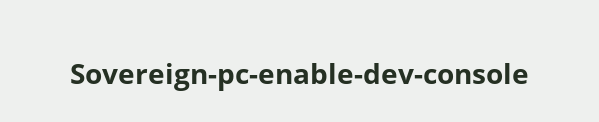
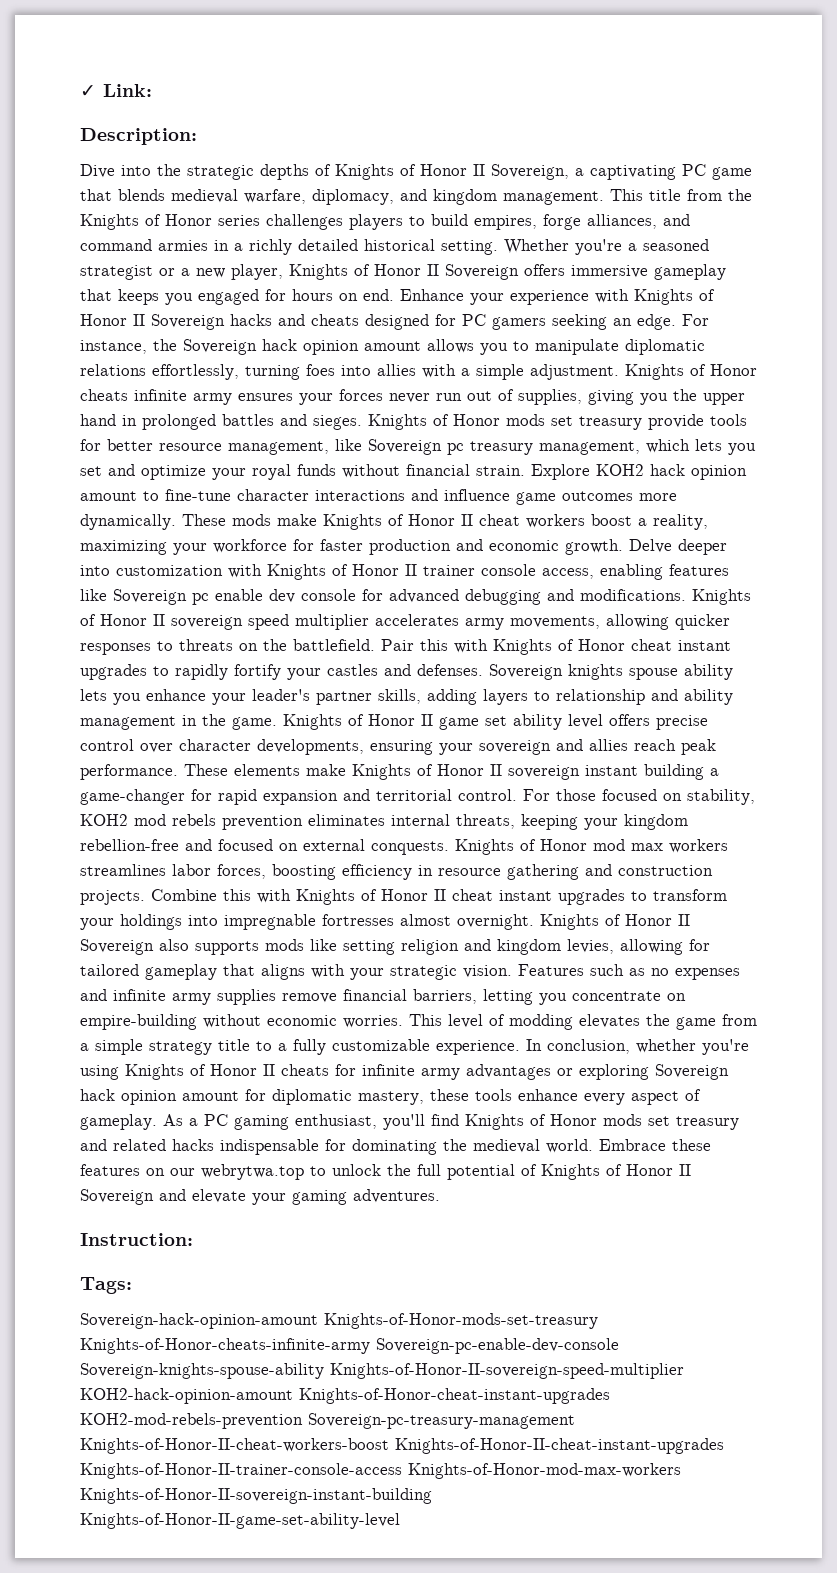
[70,63,529,91] Sovereign-pc-enable-dev-console -> [80,84,152,97] [80,128,197,145] [80,164,752,180] [80,189,752,205] [80,214,690,230] [80,239,709,255] [80,264,726,280] [80,289,715,305] [80,314,709,330] [80,339,705,355] [80,364,757,380] [80,389,745,405] [80,414,747,430] [80,439,756,455] [80,464,747,480] [80,489,677,505] [80,514,708,530] [80,539,727,555] [80,564,729,580] [80,589,751,605] [80,614,730,630] [80,639,731,655] [80,664,733,680] [80,689,733,705] [80,714,708,730] [80,739,716,755] [80,764,719,780] [80,789,755,805] [80,814,688,830] [80,839,728,855] [80,864,713,880] [80,889,727,905] [80,914,690,930] [80,939,710,955] [80,964,740,980] [80,989,686,1005] [80,1014,757,1030] [80,1039,749,1055] [80,1064,729,1080] [80,1089,701,1105] [80,1114,739,1130] [80,1139,711,1155] [80,1164,691,1180] [80,1189,440,1205] [80,1233,193,1246] [80,1277,132,1294] [80,1313,598,1329] [80,1338,619,1354] [80,1363,684,1379] [80,1388,610,1404] [80,1413,575,1429] [80,1438,724,1454] [80,1463,681,1479] [80,1488,432,1504] [80,1513,400,1529] ✓ Link: // Description: // Dive into the strategic depths of Knights of Honor II Sovereign, a captivating PC game that blends medieval warfare, diplomacy, and kingdom management. This title from the Knights of Honor series challenges players to build empires, forge alliances, and command armies in a richly detailed historical setting. Whether you're a seasoned strategist or a new player, Knights of Honor II Sovereign offers immersive gameplay that keeps you engaged for hours on end. Enhance your experience with Knights of Honor II Sovereign hacks and cheats designed for PC gamers seeking an edge. For instance, the Sovereign hack opinion amount allows you to manipulate diplomatic relations effortlessly, turning foes into allies with a simple adjustment. Knights of Honor cheats infinite army ensures your forces never run out of supplies, giving you the upper hand in prolonged battles and sieges. Knights of Honor mods set treasury provide tools for better resource management, like Sovereign pc treasury management, which lets you set and optimize your royal funds without financial strain. Explore KOH2 hack opinion amount to fine-tune character interactions and influence game outcomes more dynamically. These mods make Knights of Honor II cheat workers boost a reality, maximizing your workforce for faster production and economic growth. Delve deeper into customization with Knights of Honor II trainer console access, enabling features like Sovereign pc enable dev console for advanced debugging and modifications. Knights of Honor II sovereign speed multiplier accelerates army movements, allowing quicker responses to threats on the battlefield. Pair this with Knights of Honor cheat instant upgrades to rapidly fortify your castles and defenses. Sovereign knights spouse ability lets you enhance your leader's partner skills, adding layers to relationship and ability management in the game. Knights of Honor II game set ability level offers precise control over character developments, ensuring your sovereign and allies reach peak performance. These elements make Knights of Honor II sovereign instant building a game-changer for rapid expansion and territorial control. For those focused on stability, KOH2 mod rebels prevention eliminates internal threats, keeping your kingdom rebellion-free and focused on external conquests. Knights of Honor mod max workers streamlines labor forces, boosting efficiency in resource gathering and construction projects. Combine this with Knights of Honor II cheat instant upgrades to transform your holdings into impregnable fortresses almost overnight. Knights of Honor II Sovereign also supports mods like setting religion and kingdom levies, allowing for tailored gameplay that aligns with your strategic vision. Features such as no expenses and infinite army supplies remove financial barriers, letting you concentrate on empire-building without economic worries. This level of modding elevates the game from a simple strategy title to a fully customizable experience. In conclusion, whether you're using Knights of Honor II cheats for infinite army advantages or exploring Sovereign hack opinion amount for diplomatic mastery, these tools enhance every aspect of gameplay. As a PC gaming enthusiast, you'll find Knights of Honor mods set treasury and related hacks indispensable for dominating the medieval world. Embrace these features on our webrytwa.top to unlock the full potential of Knights of Honor II Sovereign and elevate your gaming adventures. // Instruction: // Tags: // Sovereign-hack-opinion-amount Knights-of-Honor-mods-set-treasury Knights-of-Honor-cheats-infinite-army Sovereign-pc-enable-dev-console Sovereign-knights-spouse-ability Knights-of-Honor-II-sovereign-speed-multiplier KOH2-hack-opinion-amount Knights-of-Honor-cheat-instant-upgrades KOH2-mod-rebels-prevention Sovereign-pc-treasury-management Knights-of-Honor-II-cheat-workers-boost Knights-of-Honor-II-cheat-instant-upgrades Knights-of-Honor-II-trainer-console-access Knights-of-Honor-mod-max-workers Knights-of-Honor-II-sovereign-instant-building Knights-of-Honor-II-game-set-ability-level

